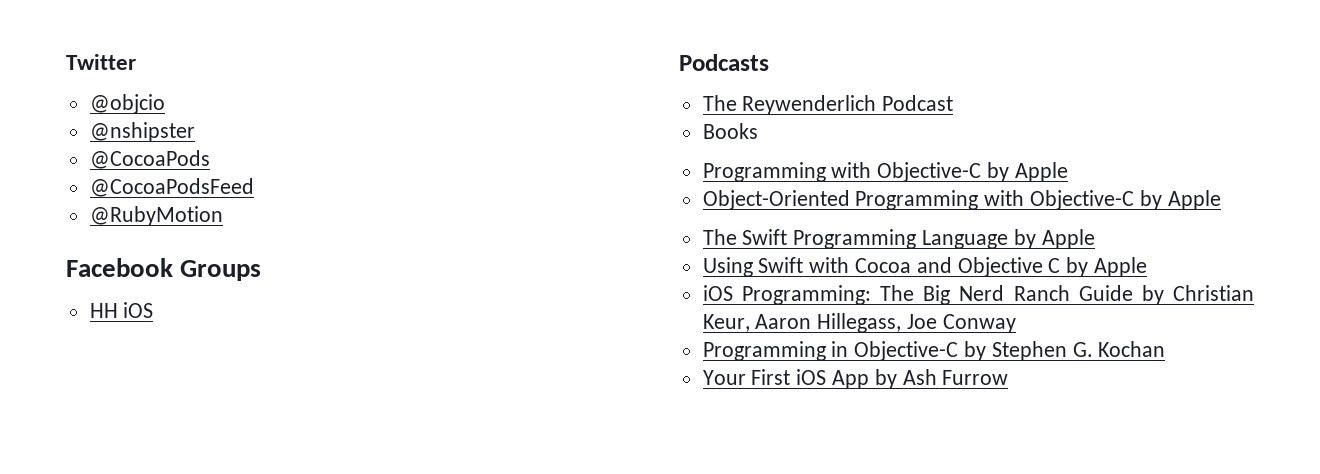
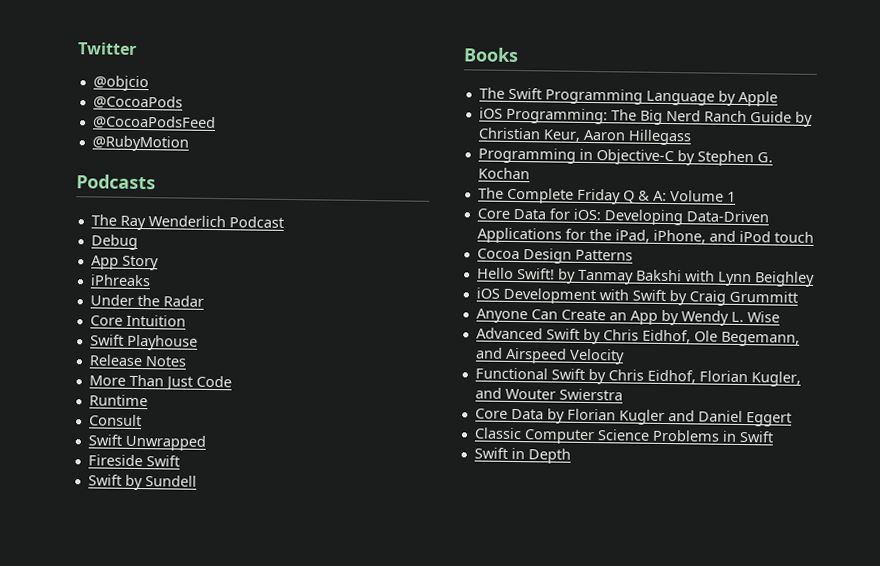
[89,122,195,142] // @nshipster -> (149, 83) none
[66,258,262,281] [89,302,154,318] // Facebook Groups // HH iOS -> (189, 143) none
[742,95,877,115] Reywenderlich -> [119,215,226,231] Ray Wenderlich
[702,123,758,139] [702,162,1068,182] [702,190,1221,210] Books // Programming with Objective-C by Apple // Object-Oriented Programming with Objective-C by Apple -> [90,234,138,250] [90,255,159,271] [89,274,151,287] [89,294,204,307] [89,314,186,327] [89,334,198,351] [88,354,187,367] [88,374,232,391] [88,394,148,407] [88,414,142,427] [87,434,206,451] [87,454,180,467] [87,474,197,491] [463,47,519,63] Debug // App Story // iPhreaks // Under the Radar // Core Intuition // Swift Playhouse // Release Notes // More Than Just Code // Runtime // Consult // Swift Unwrapped // Fireside Swift // Swift by Sundell // Books
[702,257,1148,277] // Using Swift with Cocoa and Objective C by Apple -> (778, 98) none
[817,313,1016,333] Hillegass, Joe Conway -> [627,129,692,146] Hillegass
[702,369,1009,389] Your First iOS App by Ash Furrow -> [477,187,736,205] [476,208,769,226] [476,227,814,244] [476,248,633,264] [476,267,815,287] [475,287,798,306] [475,308,780,326] [475,327,800,347] [475,347,625,365] [474,367,801,387] [474,387,623,401] [474,408,792,427] [473,427,774,445] [473,447,571,464] The Complete Friday Q & A: Volume 1 // Core Data for iOS: Developing Data-Driven Applications for the iPad, iPhone, and iPod touch // Cocoa Design Patterns // Hello Swift! by Tanmay Bakshi with Lynn Beighley // iOS Development with Swift by Craig Grummitt // Anyone Can Create an App by Wendy L. Wise // Advanced Swift by Chris Eidhof, Ole Begemann, and Airspeed Velocity // Functional Swift by Chris Eidhof, Florian Kugler, and Wouter Swierstra // Core Data by Florian Kugler and Daniel Eggert // Classic Computer Science Problems in Swift // Swift in Depth

